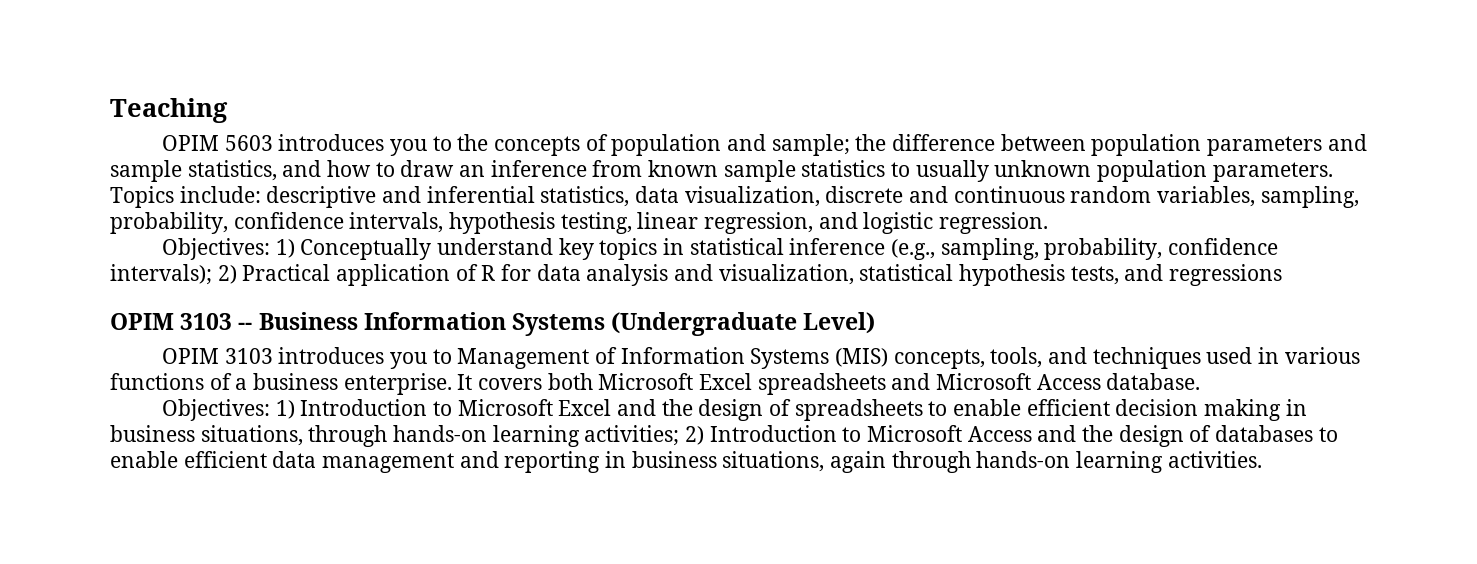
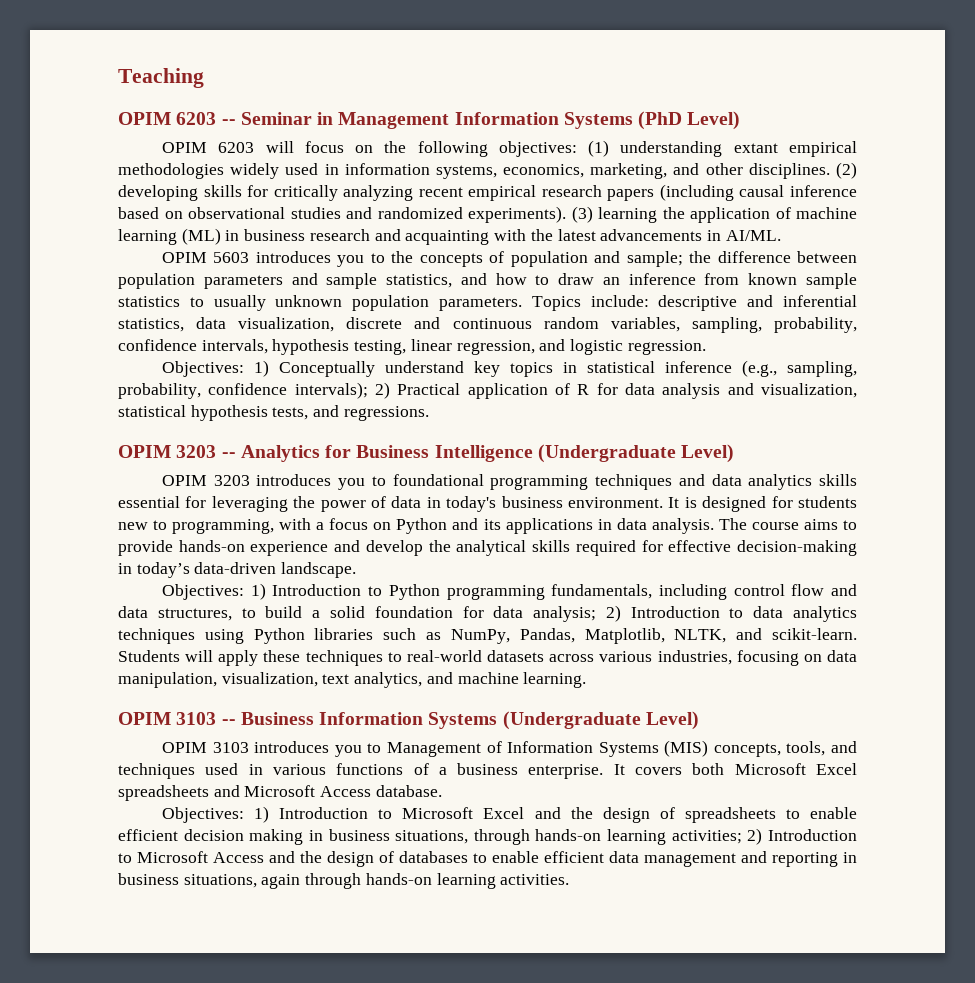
(228, 110) none -> [118,111,741,130] [161,140,857,157] [118,162,857,179] [118,184,857,201] [118,206,857,223] [118,228,781,245] // OPIM 6203 -- Seminar in Management Information Systems (PhD Level) // OPIM 6203 will focus on the following objectives: (1) understanding extant empirical methodologies widely used in information systems, economics, marketing, and other disciplines. (2) developing skills for critically analyzing recent empirical research papers (including causal inference based on observational studies and randomized experiments). (3) learning the application of machine learning (ML) in business research and acquainting with the latest advancements in AI/ML.
[1169,264,1283,286] regressions -> [343,406,429,421] [118,444,735,463] [161,474,858,490] [118,496,857,512] [118,518,857,534] [118,540,858,556] [118,562,357,578] [161,583,857,600] [118,605,858,622] [118,628,858,644] [118,650,857,666] [118,672,587,688] regressions. // OPIM 3203 -- Analytics for Business Intelligence (Undergraduate Level) // OPIM 3203 introduces you to foundational programming techniques and data analytics skills essential for leveraging the power of data in today's business environment. It is designed for students new to programming, with a focus on Python and its applications in data analysis. The course aims to provide hands-on experience and develop the analytical skills required for effective decision-making in today’s data-driven landscape. // Objectives: 1) Introduction to Python programming fundamentals, including control flow and data structures, to build a solid foundation for data analysis; 2) Introduction to data analytics techniques using Python libraries such as NumPy, Pandas, Matplotlib, NLTK, and scikit-learn. Students will apply these techniques to real-world datasets across various industries, focusing on data manipulation, visualization, text analytics, and machine learning.

